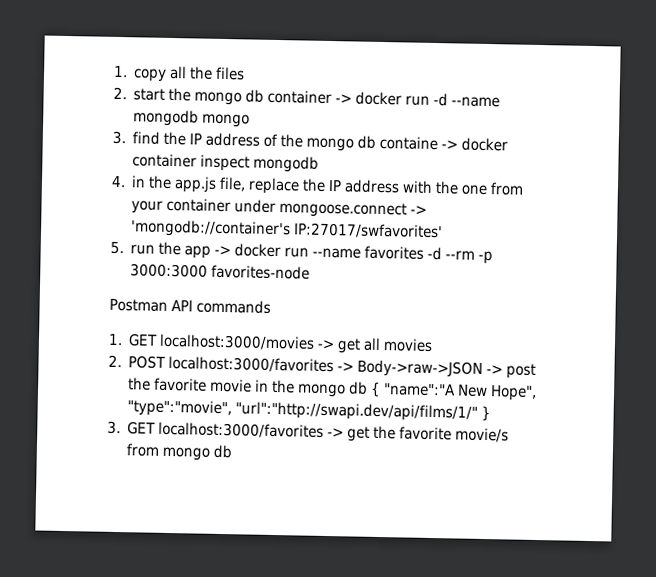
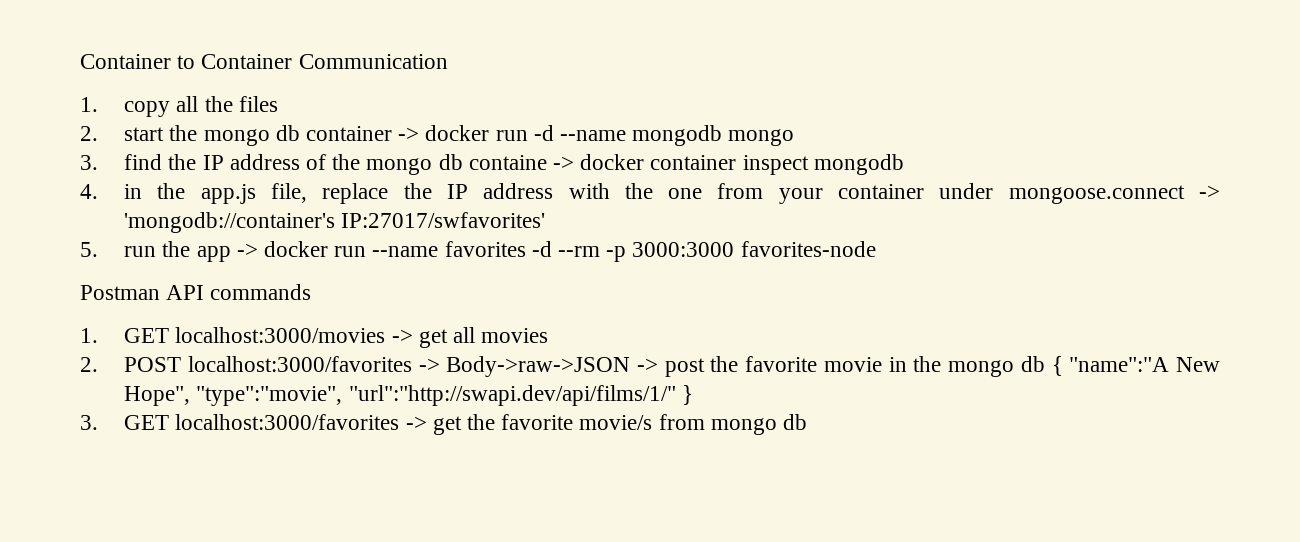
(113, 71) none -> [80,54,448,69] Container to Container Communication //

